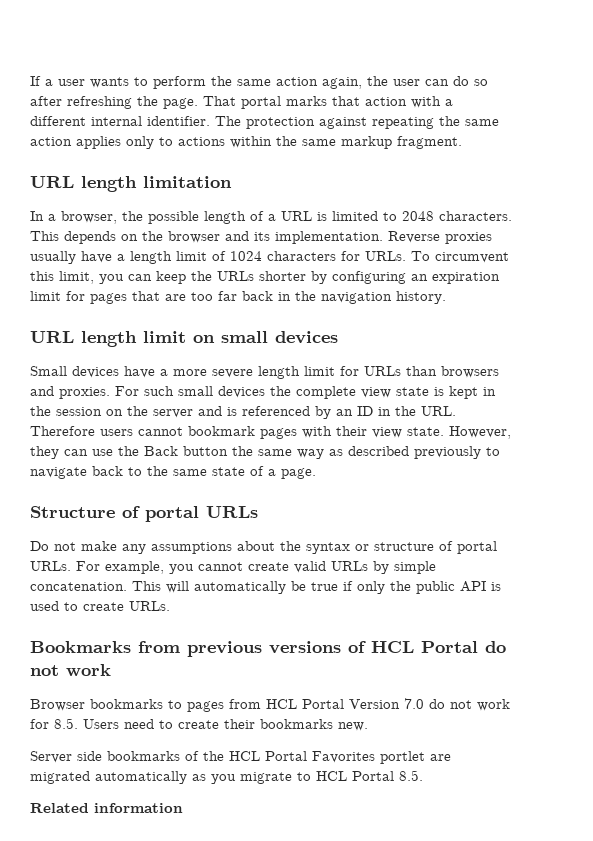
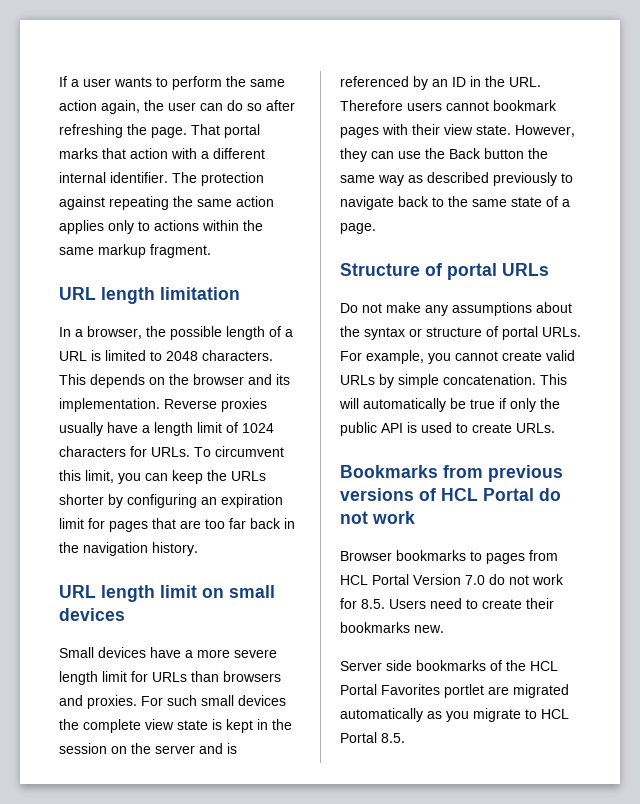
[30,803,183,813] // Related information -> (405, 738) none

